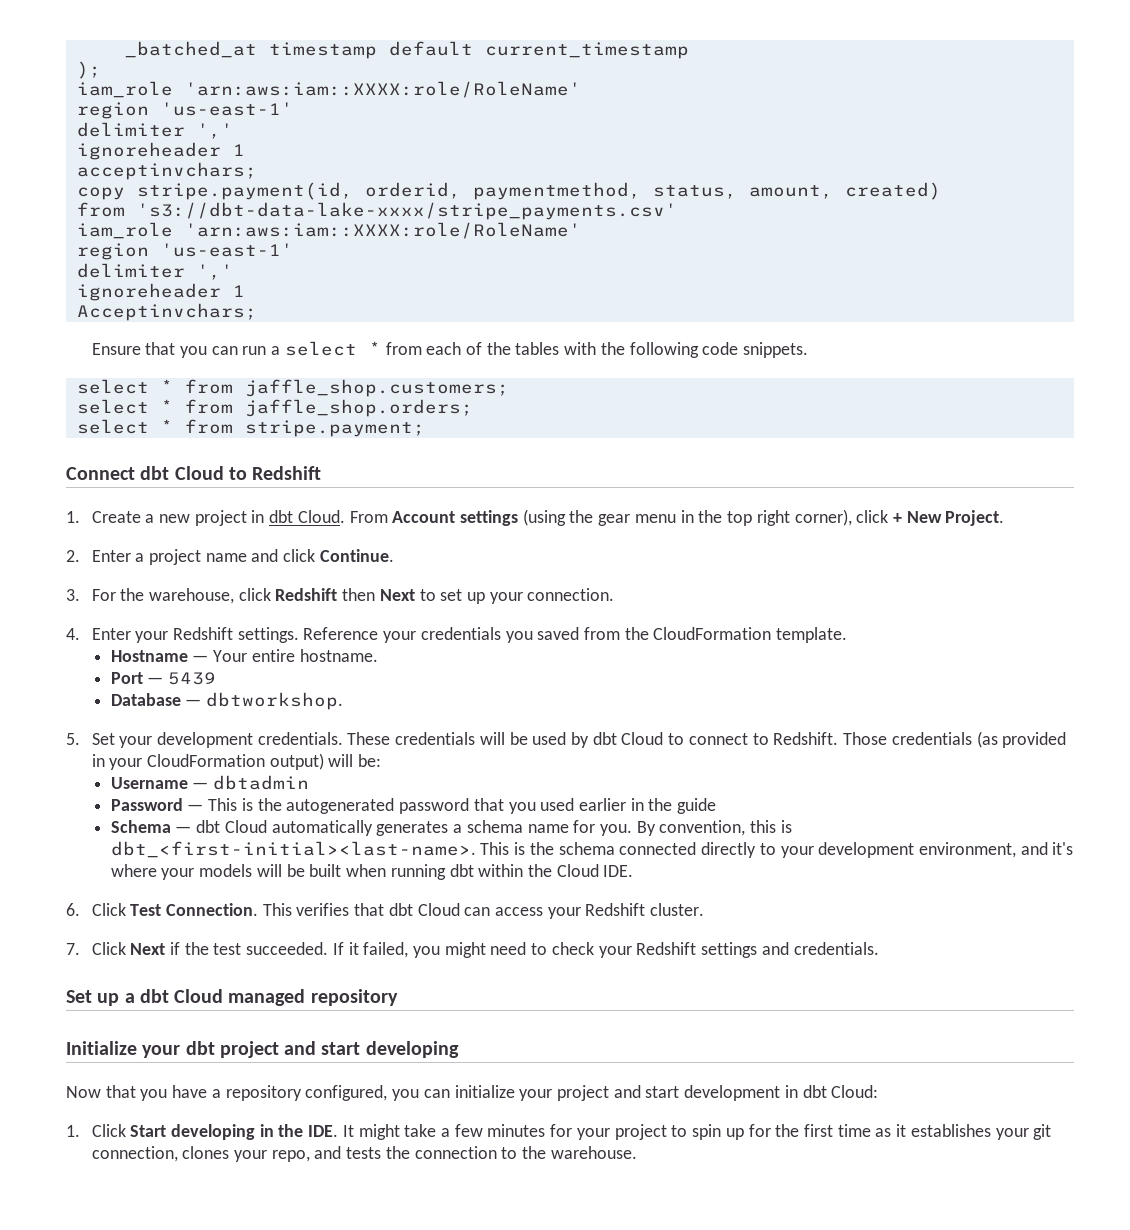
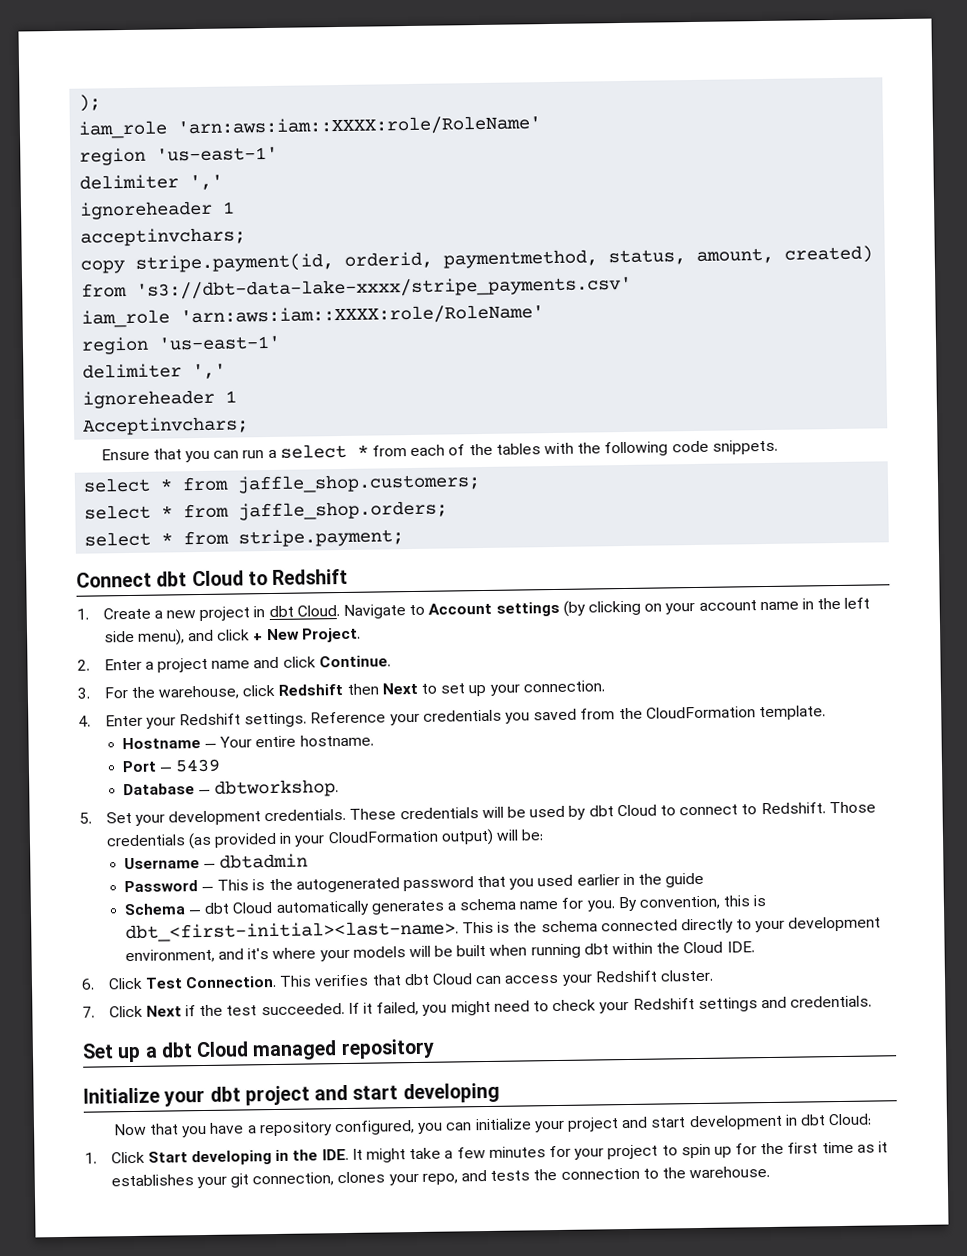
[124,41,689,59] _batched_at timestamp default current_timestamp // -> (78, 103) none
[349,509,852,526] From Account settings (using the gear menu in the top right corner), -> [343,597,871,619] [103,629,215,646] Navigate to Account settings (by clicking on your account name in the left side menu), and

